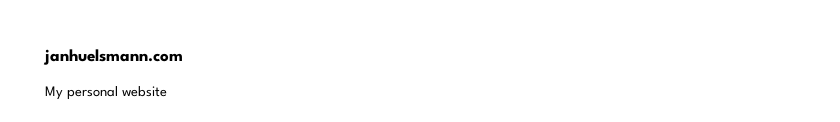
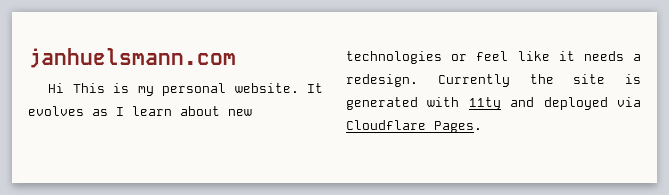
[45,86,167,100] My personal website -> [48,83,323,96] [28,106,252,116] [346,51,641,64] [346,74,641,87] [346,97,641,110] [346,120,482,133] Hi This is my personal website. It evolves as I learn about new technologies or feel like it needs a redesign. Currently the site is generated with 11ty and deployed via Cloudflare Pages.

